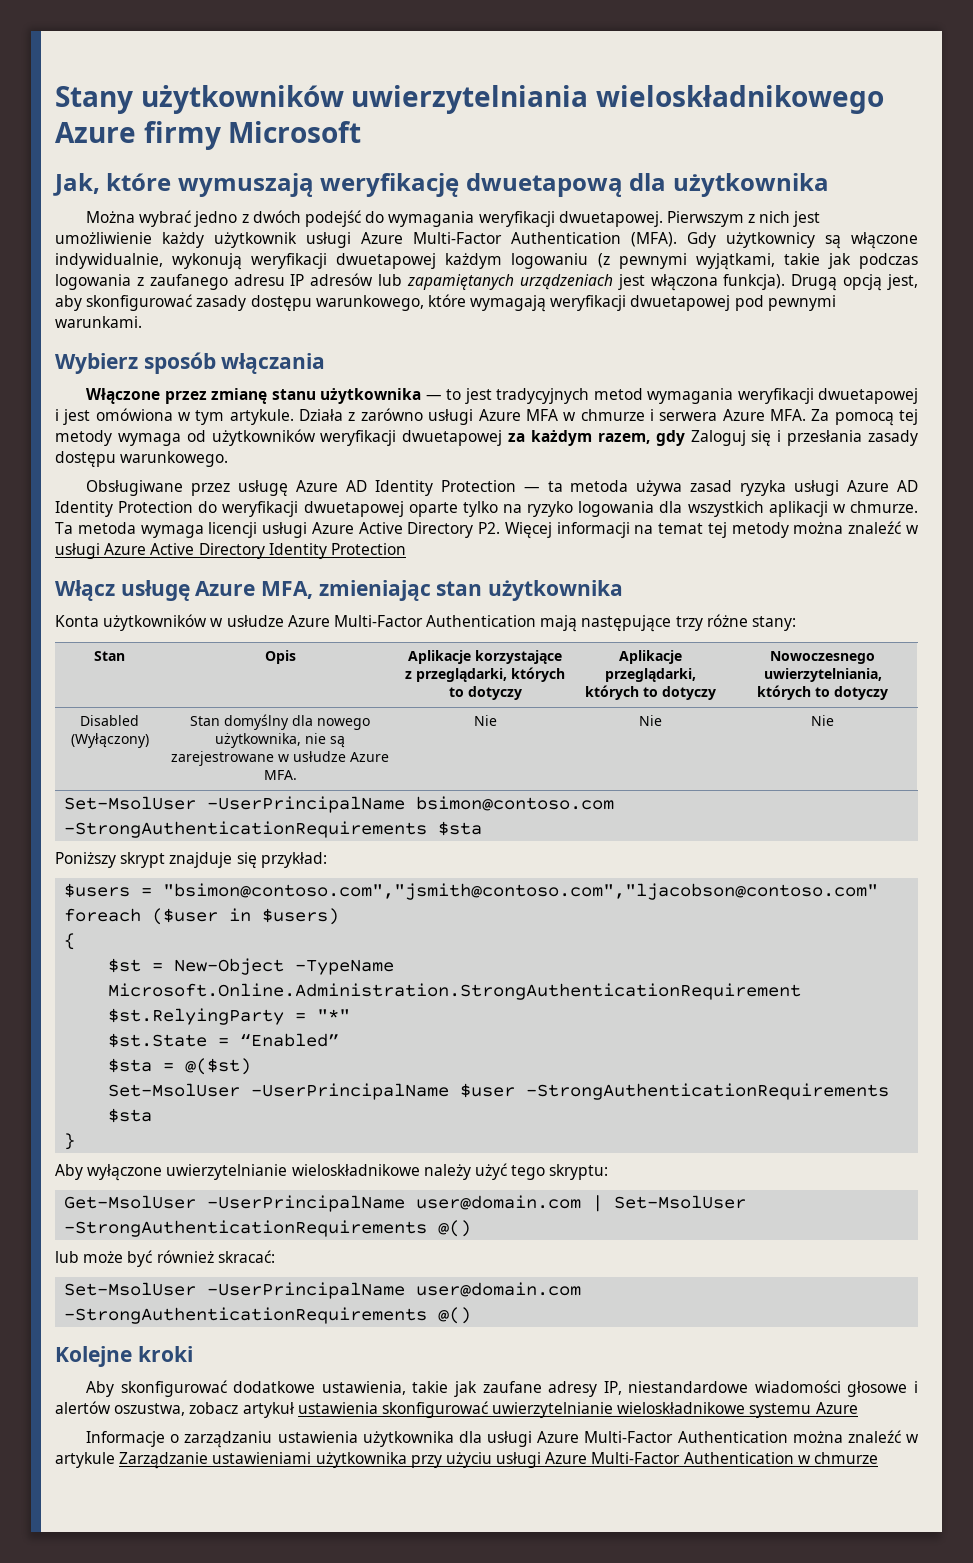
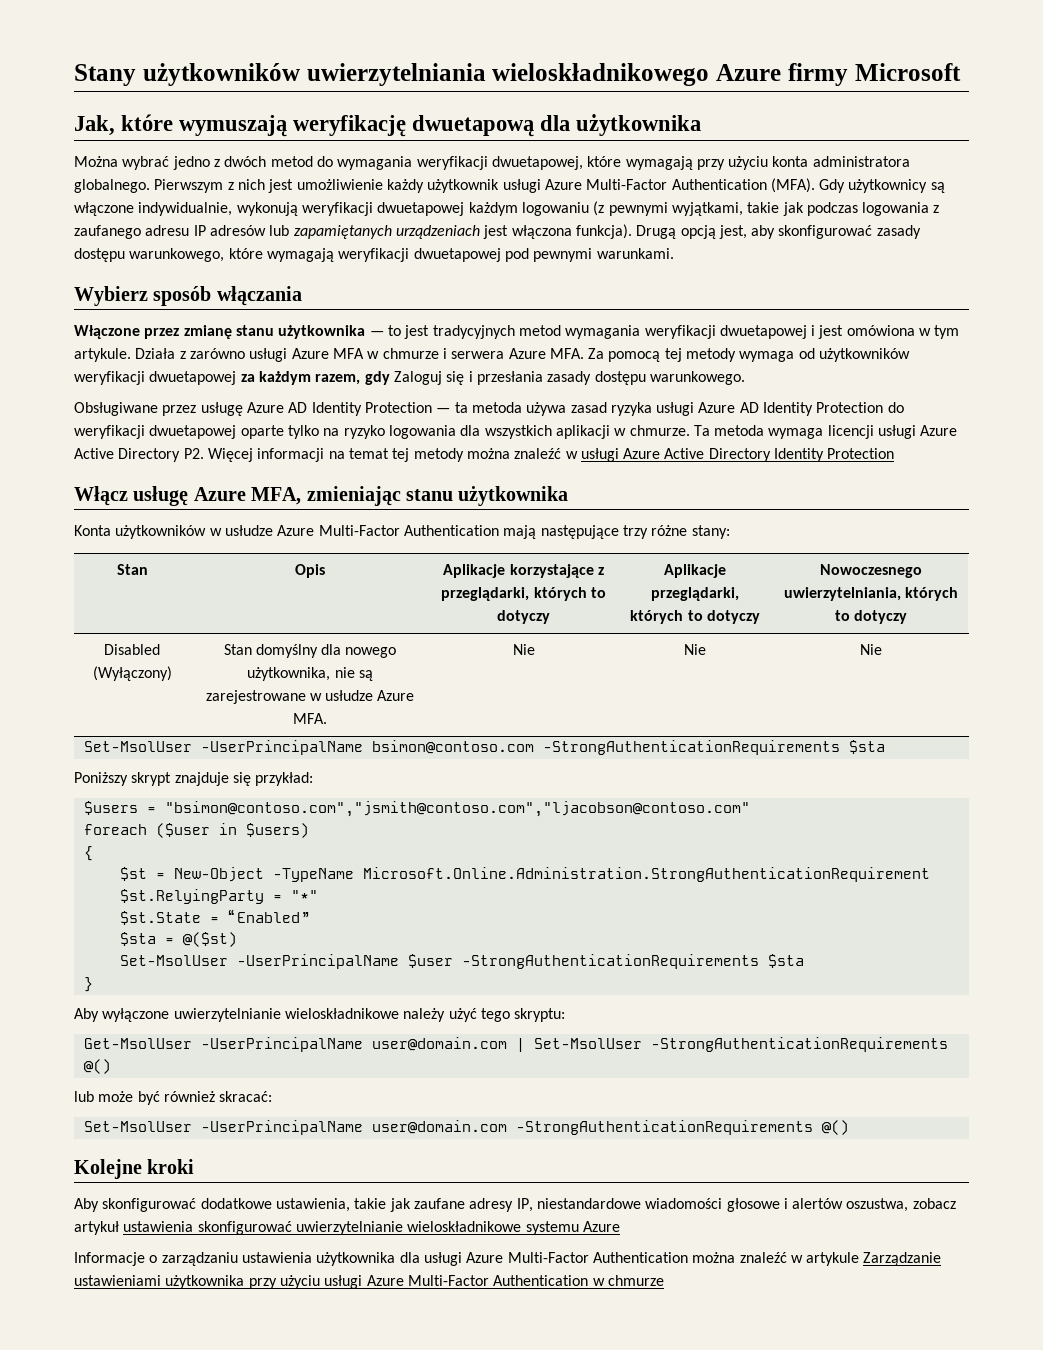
[304,210,361,227] podejść -> [270,156,313,167] metod
[558,211,663,227] dwuetapowej. -> [491,156,910,170] [74,179,150,193] dwuetapowej, które wymagają przy użyciu konta administratora globalnego.
[436,581,483,596] stan -> [406,489,453,501] stanu

